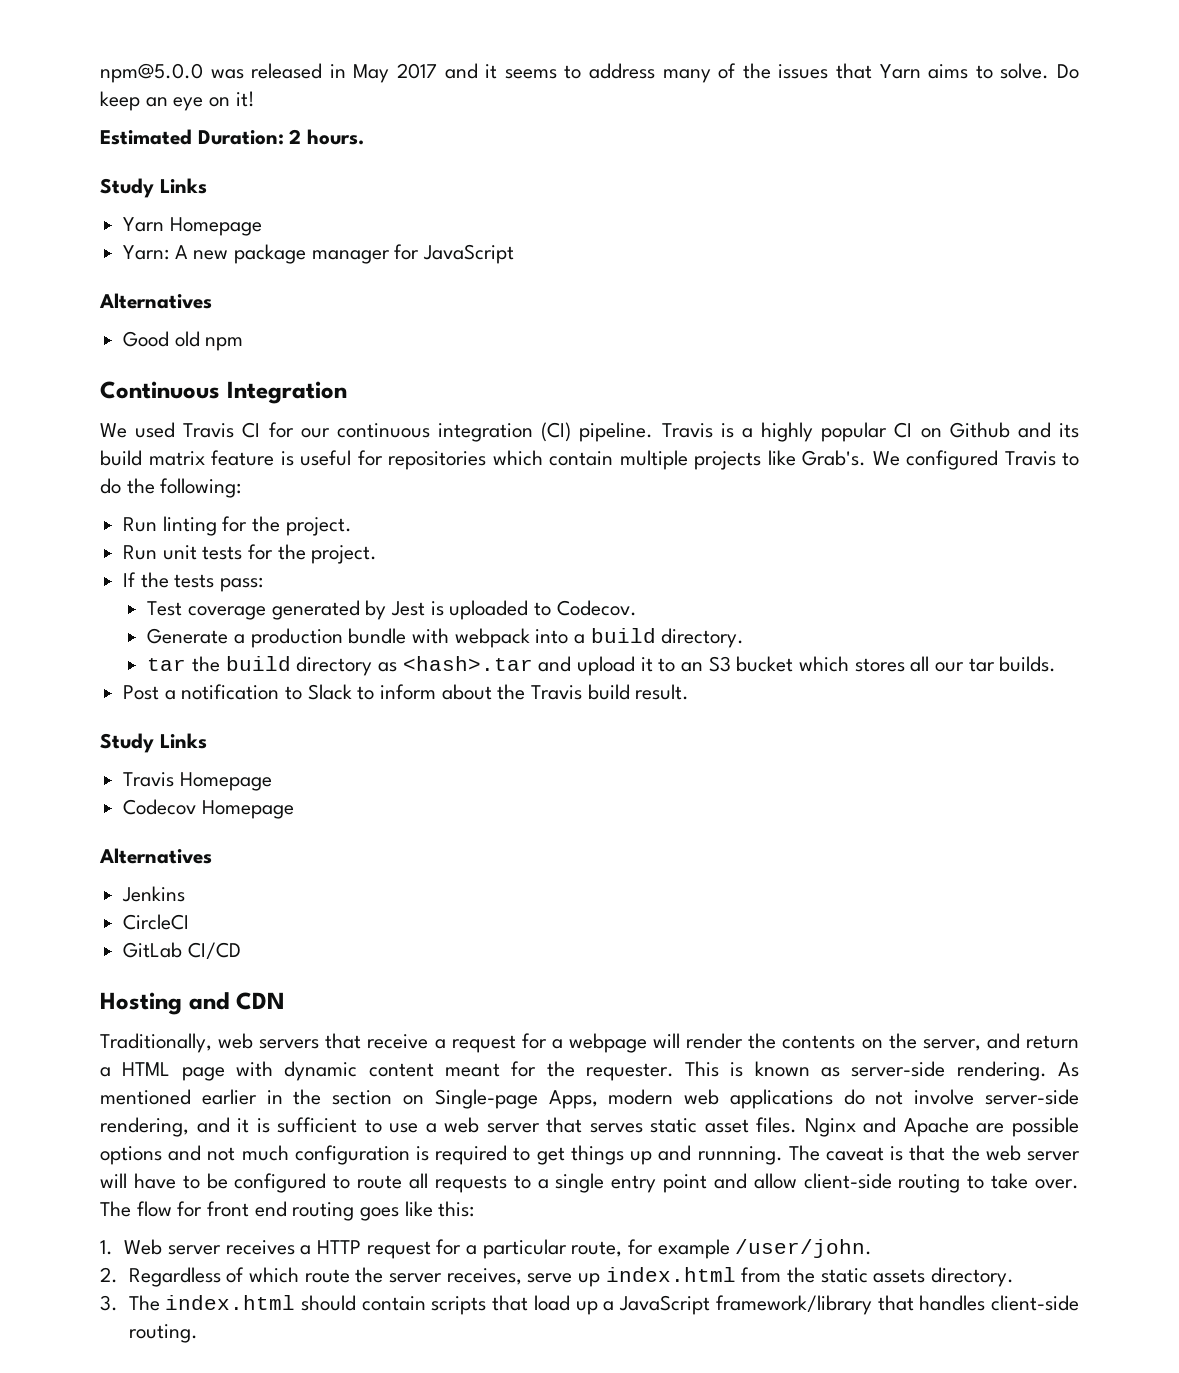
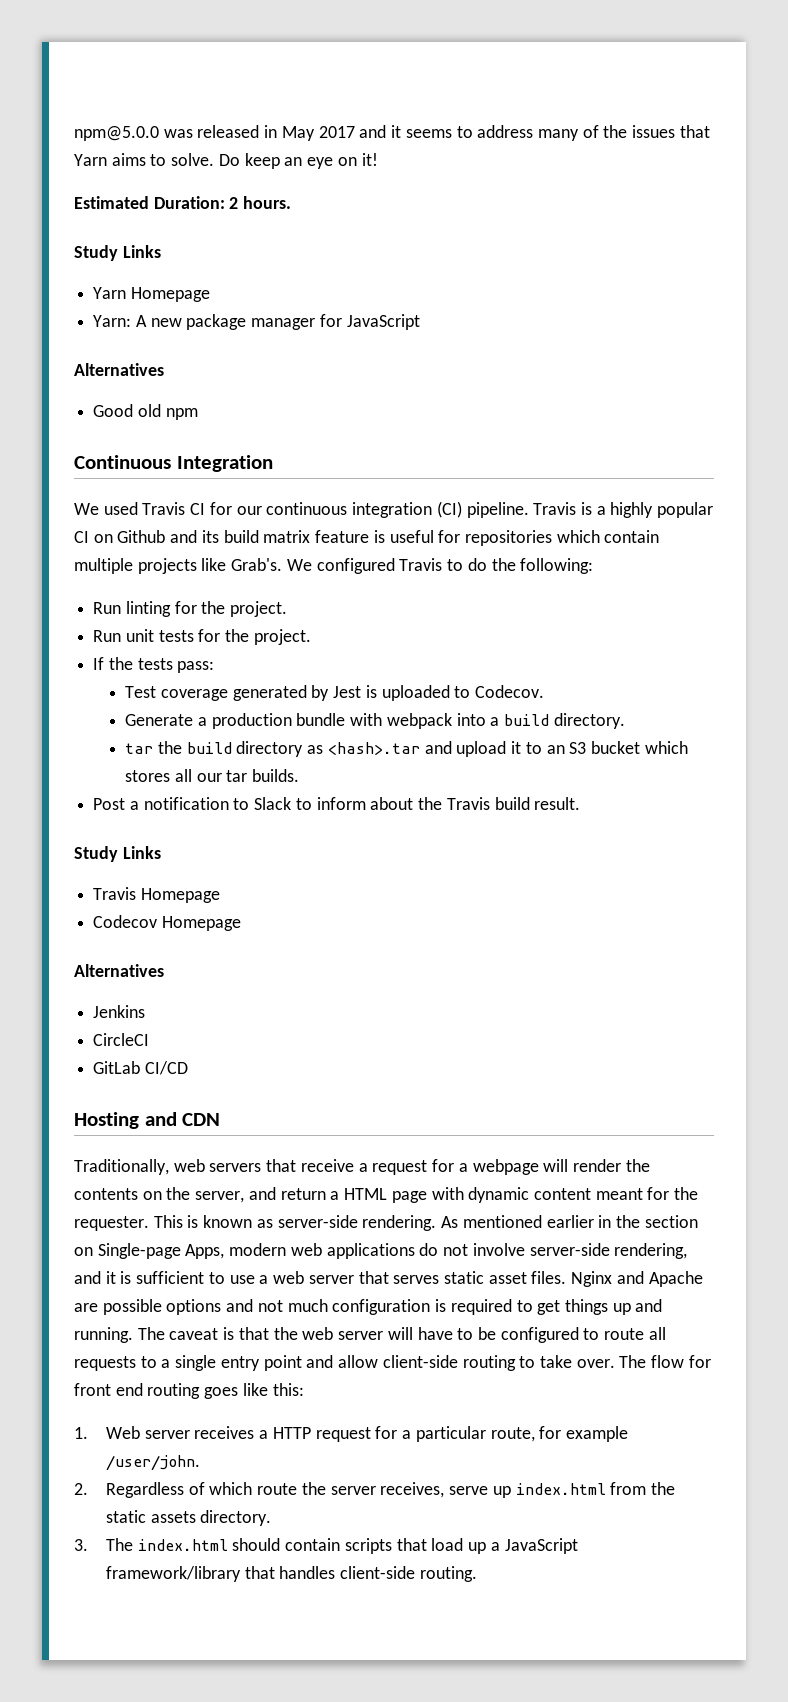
[697,1146,783,1165] runnning. -> [74,1327,133,1343] running.

